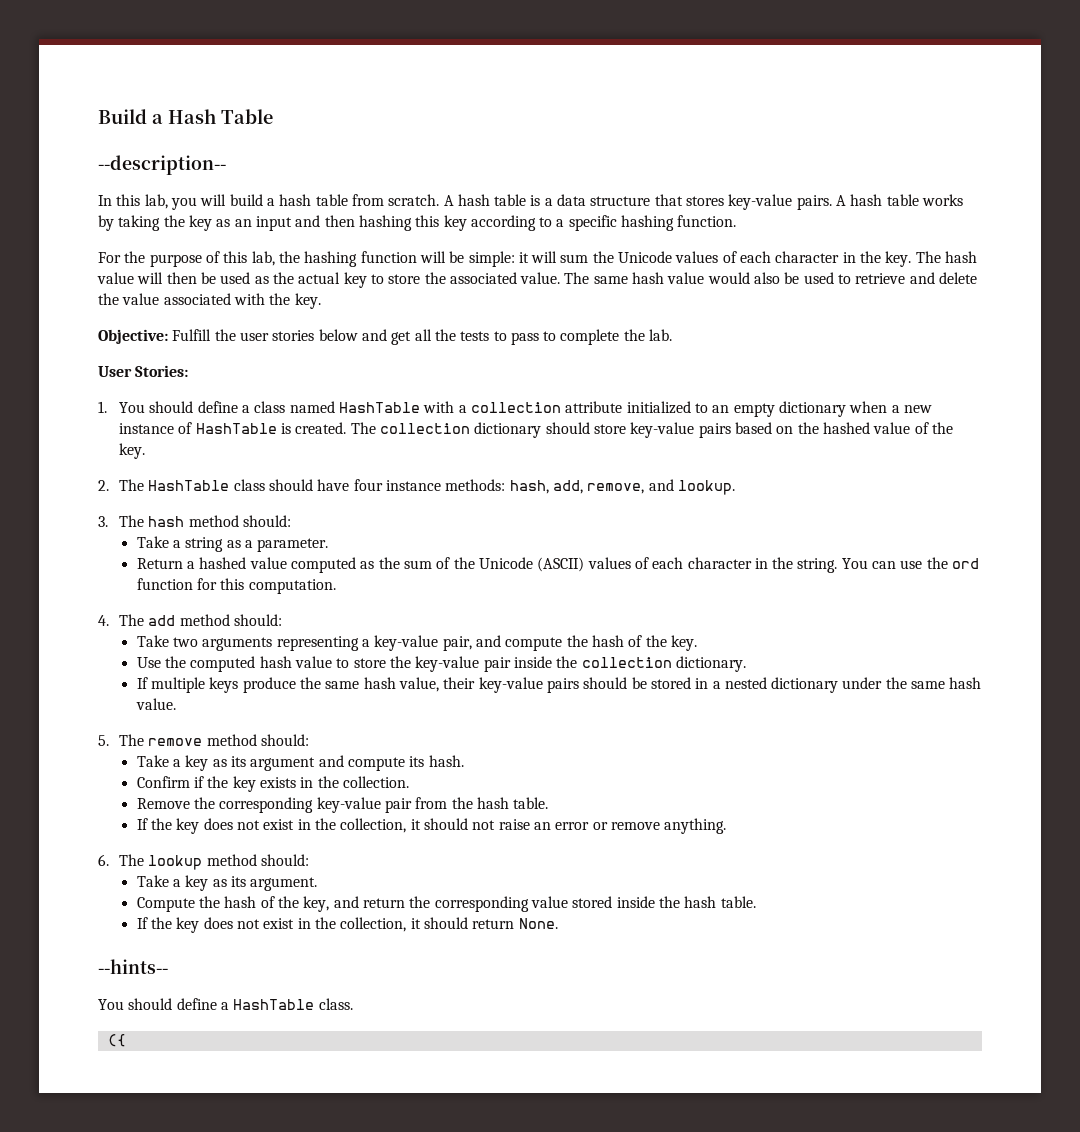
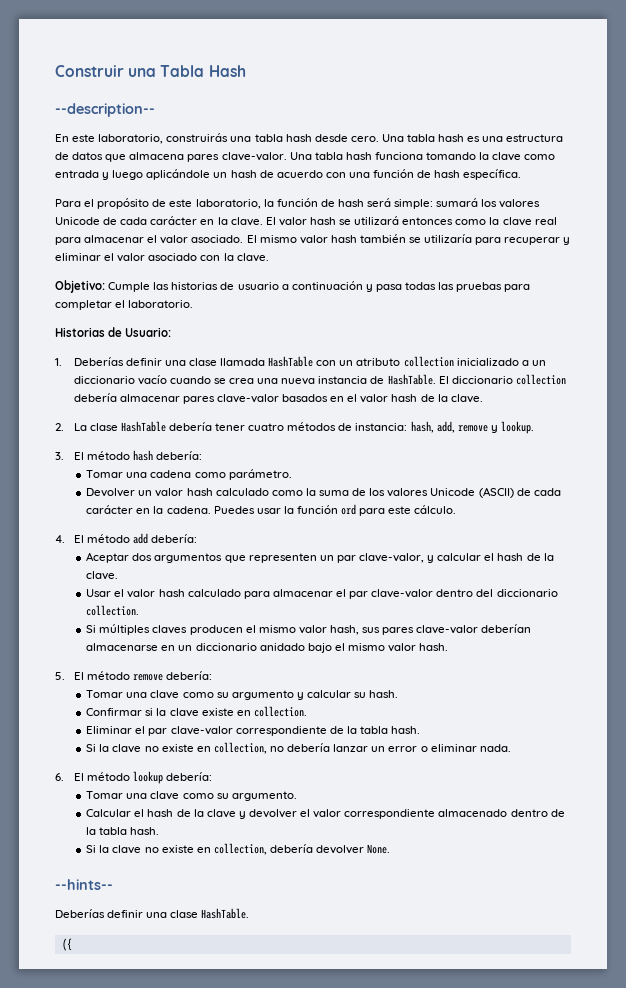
[98,109,163,124] Build a -> [55,65,205,77] Construir una Tabla
[221,109,273,124] Table -> (246, 71) none
[98,194,964,210] [98,215,737,231] [98,251,978,267] [97,272,978,288] [98,293,321,309] [98,329,673,345] [98,365,189,377] [98,401,932,417] [119,422,953,438] [119,443,146,459] [98,479,735,495] [98,515,292,527] [136,536,329,552] [136,557,980,573] [136,578,336,594] [98,614,283,626] [136,635,697,651] [136,656,746,672] [136,677,982,693] [135,698,176,710] [98,734,310,746] [136,755,464,771] [136,776,409,792] [136,797,549,813] [136,818,727,834] [98,854,310,870] [136,875,318,891] [136,896,756,912] [136,917,558,933] [98,959,168,974] [98,998,353,1010] In this lab, you will build a hash table from scratch. A hash table is a data structure that stores key-value pairs. A hash table works by taking the key as an input and then hashing this key according to a specific hashing function. // For the purpose of this lab, the hashing function will be simple: it will sum the Unicode values of each character in the key. The hash value will then be used as the actual key to store the associated value. The same hash value would also be used to retrieve and delete the value associated with the key. // Objective: Fulfill the user stories below and get all the tests to pass to complete the lab. // User Stories: // 1. You should define a class named HashTable with a collection attribute initialized to an empty dictionary when a new instance of HashTable is created. The collection dictionary should store key-value pairs based on the hashed value of the key. // 2. The HashTable class should have four instance methods: hash, add, remove, and lookup. // 3. The hash method should: // Take a string as a parameter. // Return a hashed value computed as the sum of the Unicode (ASCII) values of each character in the string. You can use the ord function for this computation. // 4. The add method should: // Take two arguments representing a key-value pair, and compute the hash of the key. // Use the computed hash value to store the key-value pair inside the collection dictionary. // If multiple keys produce the same hash value, their key-value pairs should be stored in a nested dictionary under the same hash value. // 5. The remove method should: // Take a key as its argument and compute its hash. // Confirm if the key exists in the collection. // Remove the corresponding key-value pair from the hash table. // If the key does not exist in the collection, it should not raise an error or remove anything. // 6. The lookup method should: // Take a key as its argument. // Compute the hash of the key, and return the corresponding value stored inside the hash table. // If the key does not exist in the collection, it should return None. // --hints-- // You should define a HashTable class. -> [55,133,564,144] [55,152,556,162] [55,169,522,180] [55,198,541,209] [55,216,557,226] [55,234,571,245] [55,253,269,262] [55,280,531,293] [55,300,194,310] [55,327,172,337] [55,356,546,367] [73,374,566,385] [73,393,483,404] [55,421,534,434] [55,450,202,461] [86,469,292,480] [86,487,561,498] [86,504,457,516] [55,533,197,544] [86,552,554,563] [86,571,119,580] [86,589,558,599] [86,605,140,616] [86,624,532,635] [86,643,449,653] [55,671,212,681] [86,690,399,700] [86,706,307,717] [86,726,421,736] [86,742,511,754] [55,771,212,784] [86,791,297,801] [86,809,565,819] [86,827,160,835] [86,843,391,855] [55,879,113,890] [55,908,250,919] En este laboratorio, construirás una tabla hash desde cero. Una tabla hash es una estructura de datos que almacena pares clave-valor. Una tabla hash funciona tomando la clave como entrada y luego aplicándole un hash de acuerdo con una función de hash específica. // Para el propósito de este laboratorio, la función de hash será simple: sumará los valores Unicode de cada carácter en la clave. El valor hash se utilizará entonces como la clave real para almacenar el valor asociado. El mismo valor hash también se utilizaría para recuperar y eliminar el valor asociado con la clave. // Objetivo: Cumple las historias de usuario a continuación y pasa todas las pruebas para completar el laboratorio. // Historias de Usuario: // 1. Deberías definir una clase llamada HashTable con un atributo collection inicializado a un diccionario vacío cuando se crea una nueva instancia de HashTable. El diccionario collection debería almacenar pares clave-valor basados en el valor hash de la clave. // 2. La clase HashTable debería tener cuatro métodos de instancia: hash, add, remove y lookup. // 3. El método hash debería: // Tomar una cadena como parámetro. // Devolver un valor hash calculado como la suma de los valores Unicode (ASCII) de cada carácter en la cadena. Puedes usar la función ord para este cálculo. // 4. El método add debería: // Aceptar dos argumentos que representen un par clave-valor, y calcular el hash de la clave. // Usar el valor hash calculado para almacenar el par clave-valor dentro del diccionario collection. // Si múltiples claves producen el mismo valor hash, sus pares clave-valor deberían almacenarse en un diccionario anidado bajo el mismo valor hash. // 5. El método remove debería: // Tomar una clave como su argumento y calcular su hash. // Confirmar si la clave existe en collection. // Eliminar el par clave-valor correspondiente de la tabla hash. // Si la clave no existe en collection, no debería lanzar un error o eliminar nada. // 6. El método lookup debería: // Tomar una clave como su argumento. // Calcular el hash de la clave y devolver el valor correspondiente almacenado dentro de la tabla hash. // Si la clave no existe en collection, debería devolver None. // --hints-- // Deberías definir una clase HashTable.

